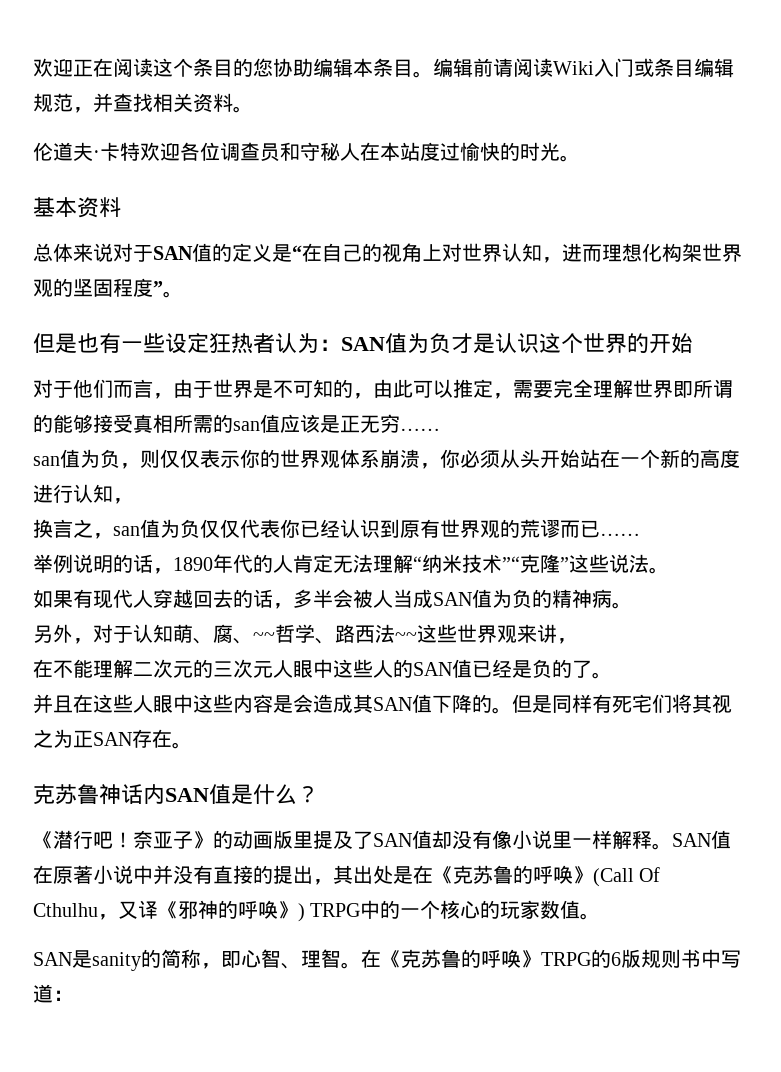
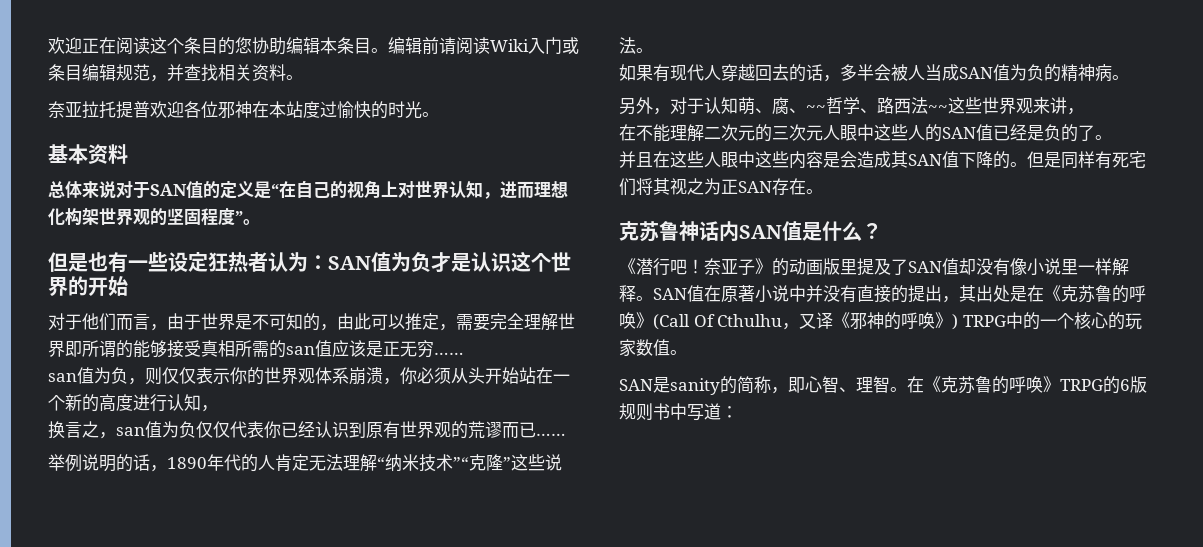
[33,142,360,162] 伦道夫·卡特欢迎各位调查员和守秘人 -> [48,101,252,119] 奈亚拉托提普欢迎各位邪神

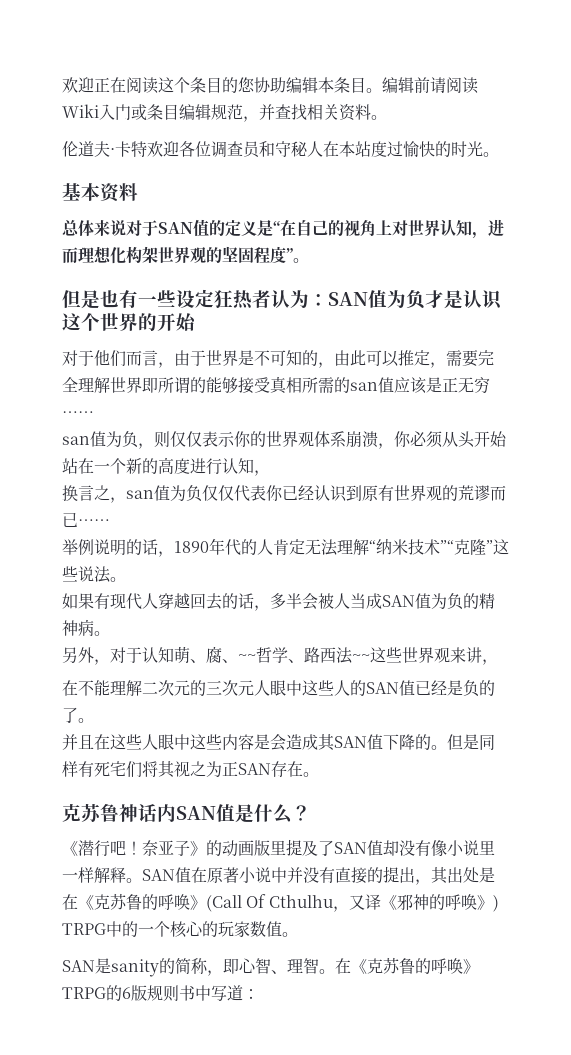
[48,101,252,119] 奈亚拉托提普欢迎各位邪神 -> [62,141,323,158] 伦道夫·卡特欢迎各位调查员和守秘人

